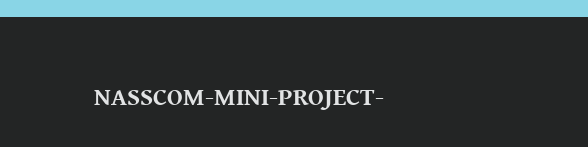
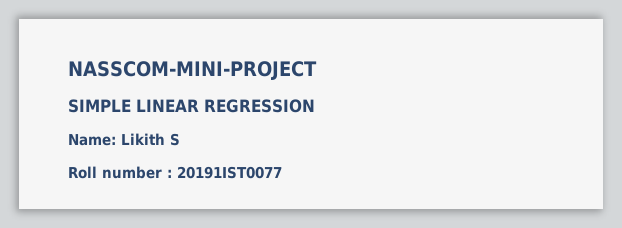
[94,89,384,110] NASSCOM-MINI-PROJECT- -> [68,61,317,80] [68,99,315,113] [68,133,180,146] [68,166,282,179] NASSCOM-MINI-PROJECT // SIMPLE LINEAR REGRESSION // Name: Likith S // Roll number : 20191IST0077

